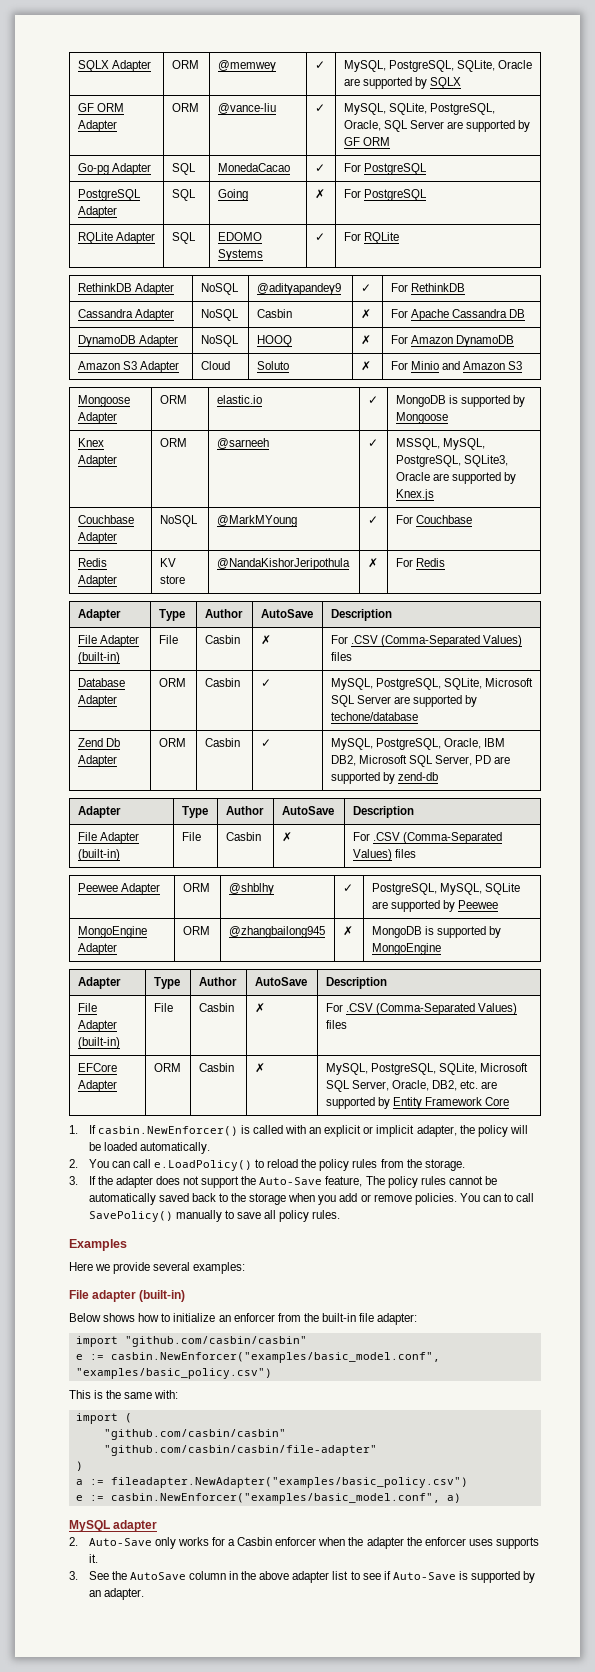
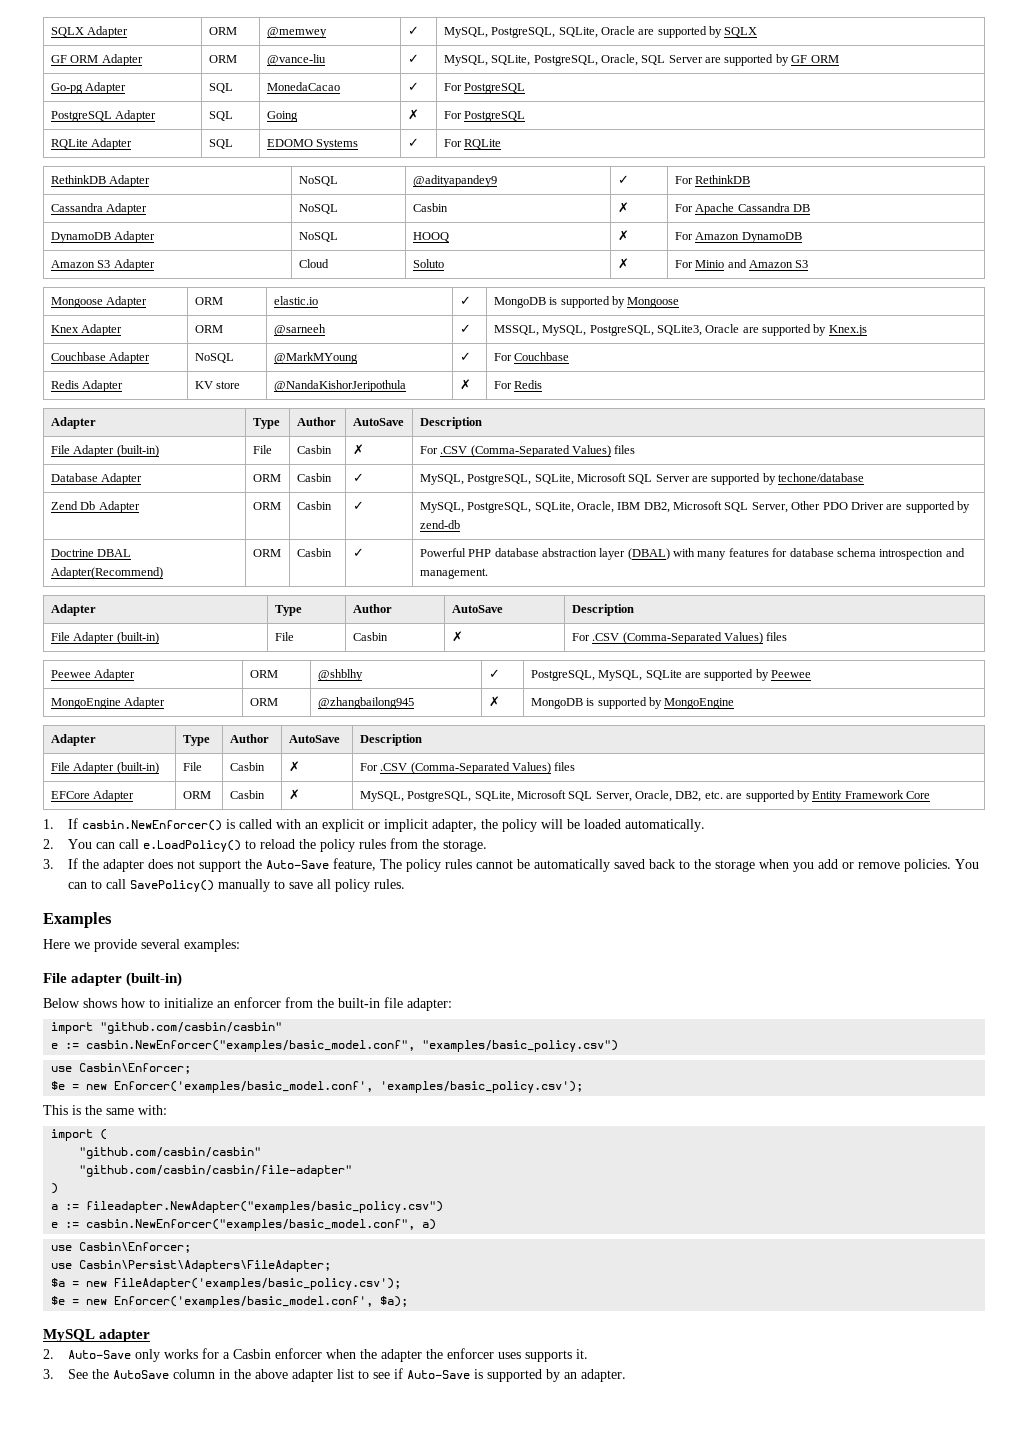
(441, 744) none -> [534,502,574,513] SQLite,
[475,755,492,764] PD -> [791,501,884,510] Other PDO Driver
(439, 776) none -> [50,549,132,557] [50,567,163,579] [252,549,281,557] [296,548,332,557] [352,548,364,557] [419,548,965,560] [419,568,488,579] // Doctrine DBAL Adapter(Recommend) | ORM | Casbin | ✓ | Powerful PHP database abstraction layer (DBAL) with many features for database schema introspection and management.
(272, 1373) none -> [51,1063,192,1074] [51,1081,584,1093] // use Casbin\Enforcer; // $e = new Enforcer('examples/basic_model.conf', 'examples/basic_policy.csv');
(461, 1498) none -> [51,1242,192,1253] [51,1260,332,1272] [51,1278,402,1290] [51,1296,409,1308] // use Casbin\Enforcer; // use Casbin\Persist\Adapters\FileAdapter; // $a = new FileAdapter('examples/basic_policy.csv'); // $e = new Enforcer('examples/basic_model.conf', $a);

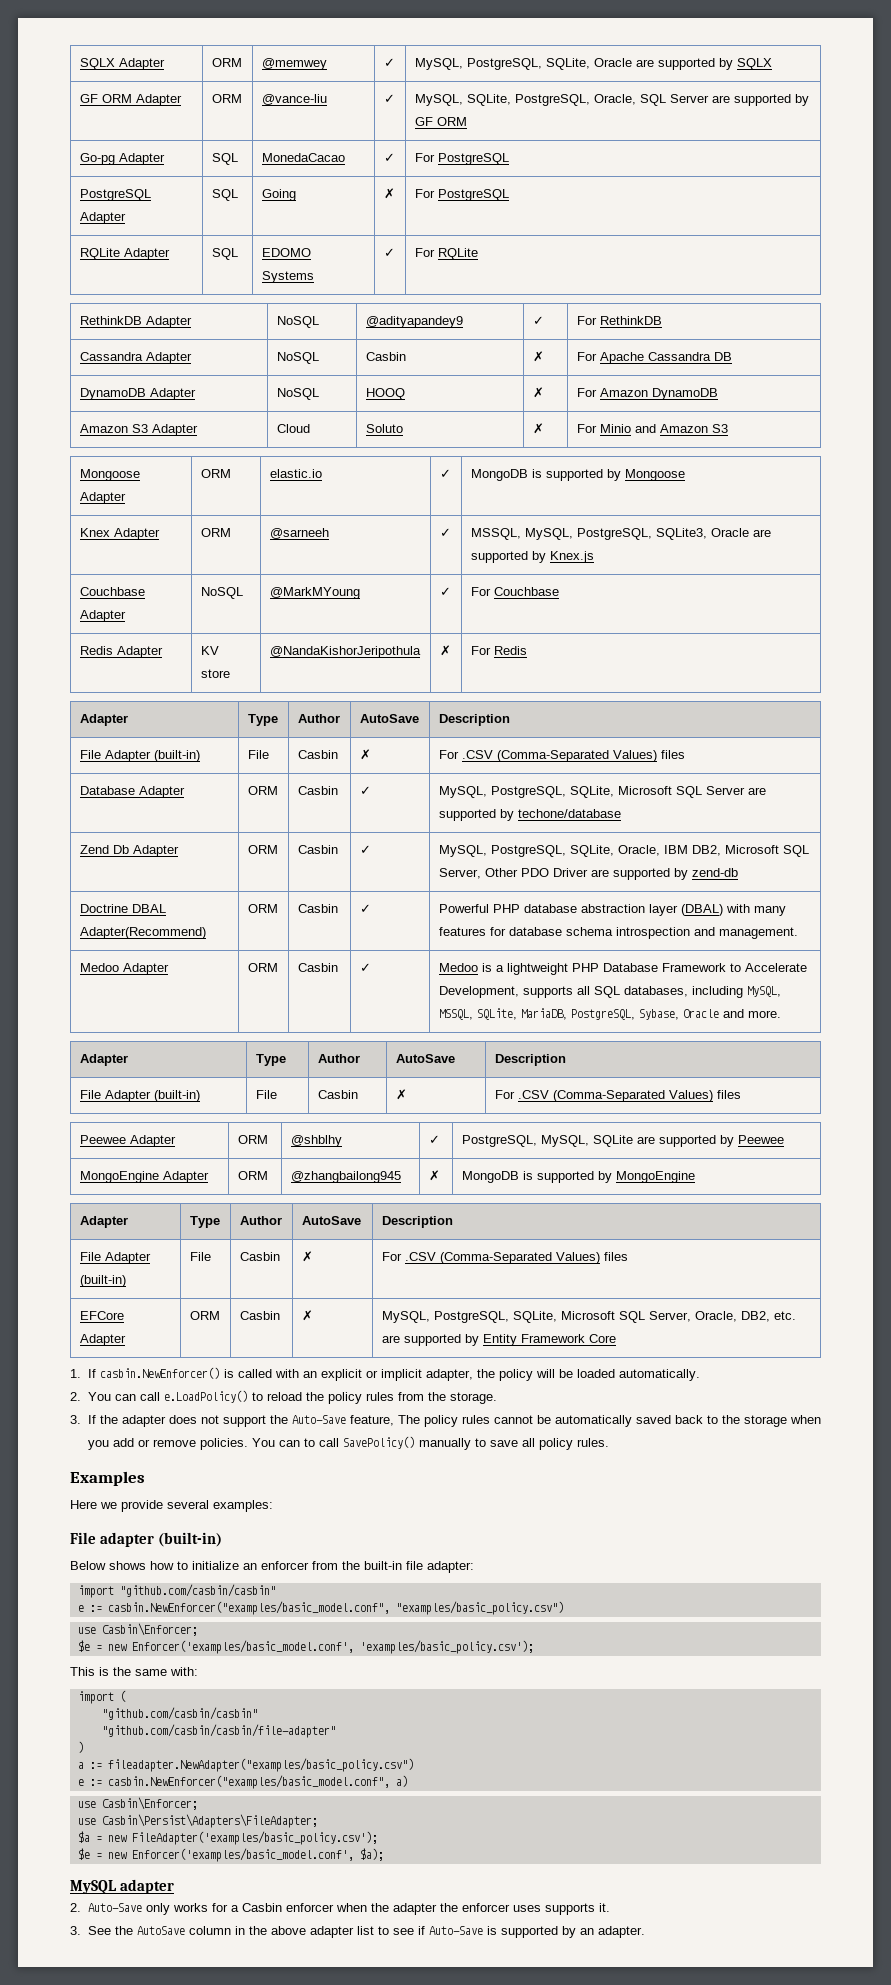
(488, 573) none -> [79,963,169,975] [247,963,278,972] [297,963,338,972] [359,963,371,972] [438,963,807,975] [438,986,781,998] [438,1008,781,1020] // Medoo Adapter | ORM | Casbin | ✓ | Medoo is a lightweight PHP Database Framework to Accelerate Development, supports all SQL databases, including MySQL, MSSQL, SQLite, MariaDB, PostgreSQL, Sybase, Oracle and more.

